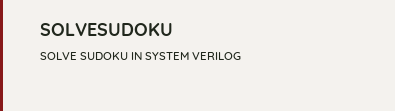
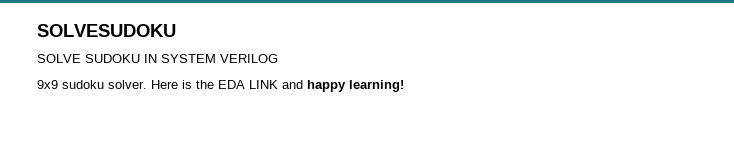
(242, 56) none -> [37,80,404,92] // 9x9 sudoku solver. Here is the EDA LINK and happy learning!

